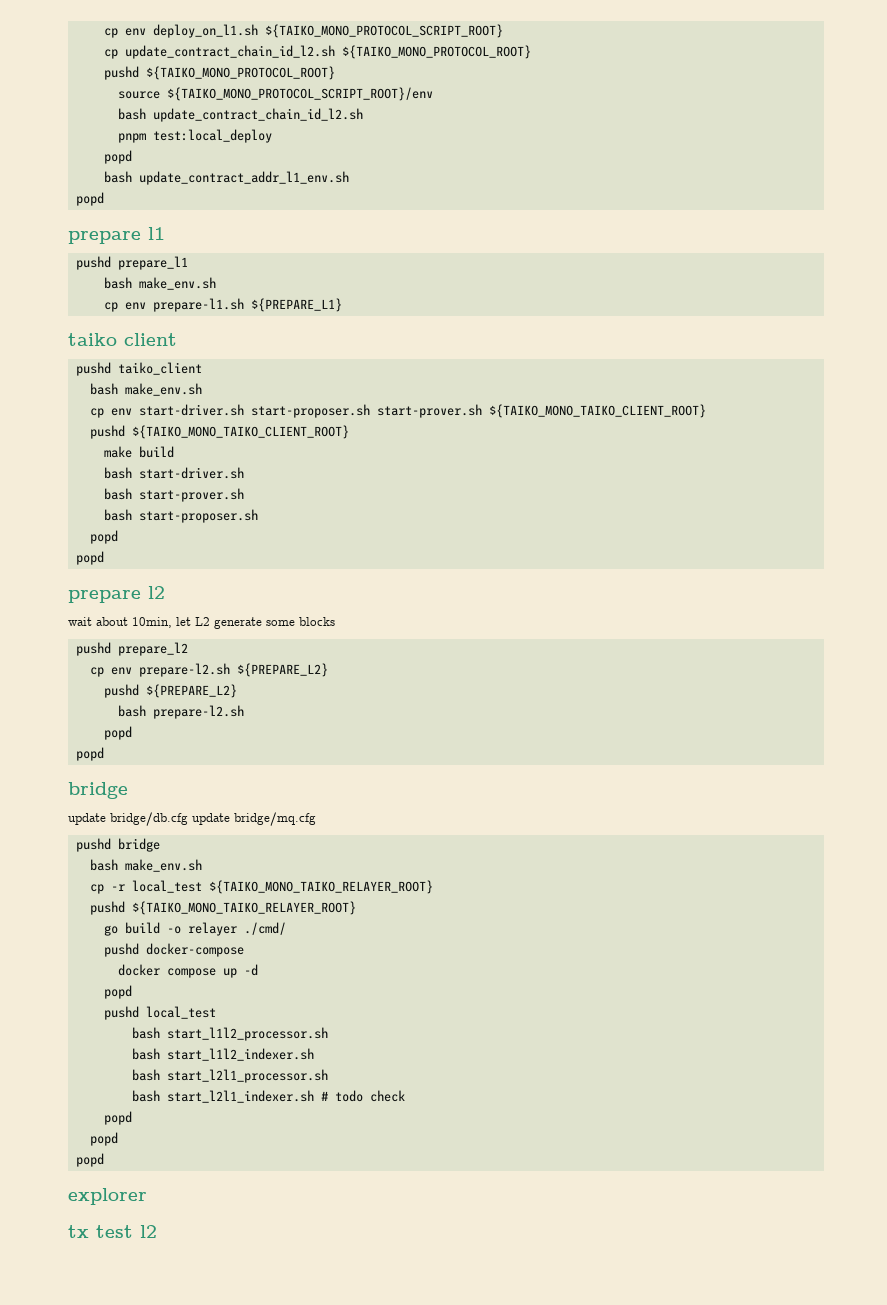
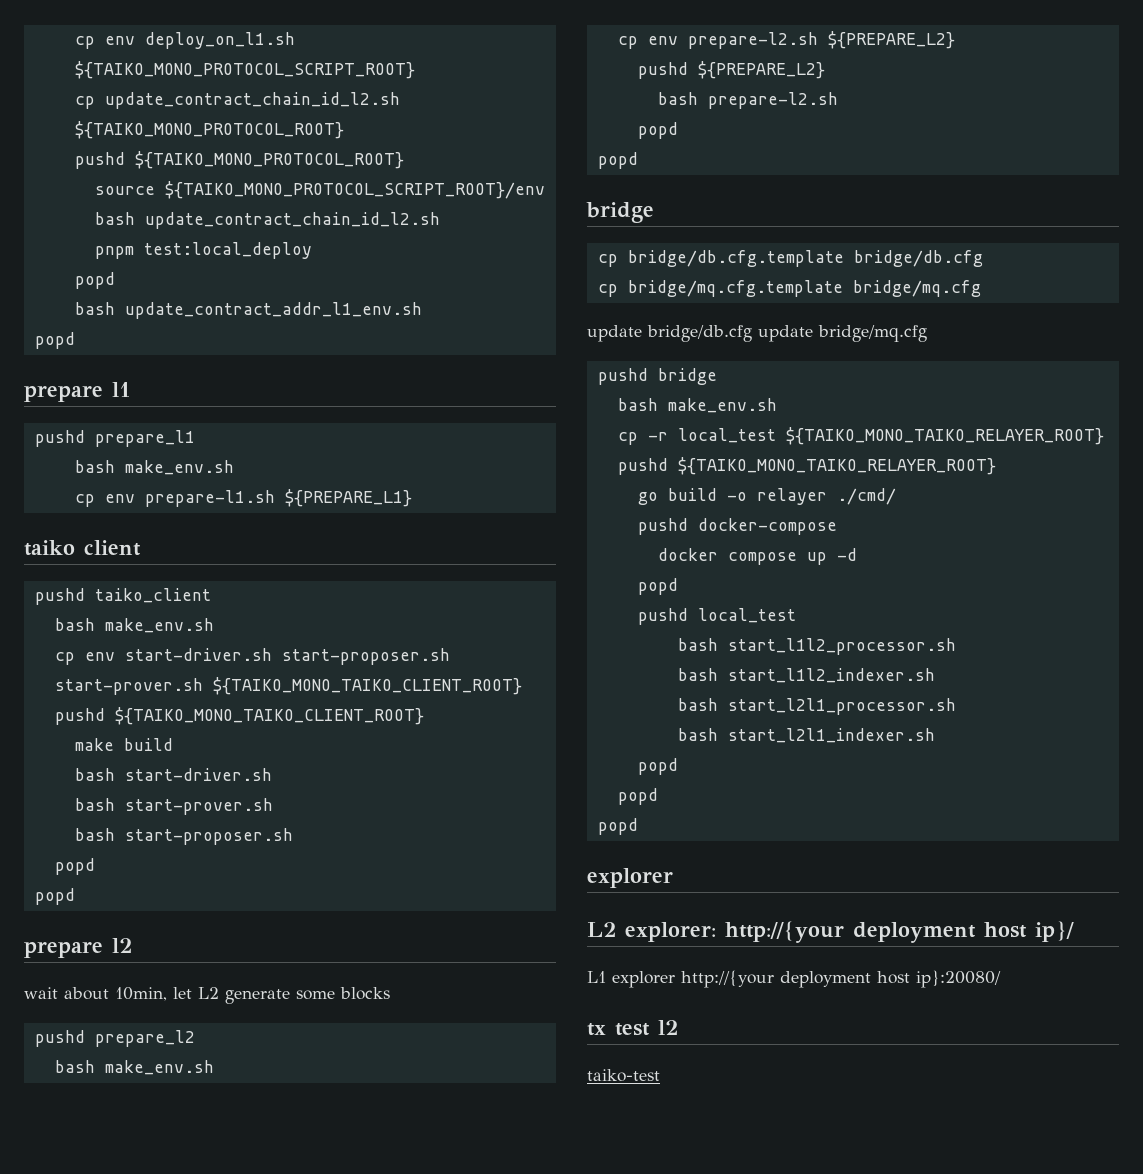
(188, 649) none -> [54,1060,214,1075] // bash make_env.sh
(128, 790) none -> [597,250,983,267] [597,280,981,297] // cp bridge/db.cfg.template bridge/db.cfg // cp bridge/mq.cfg.template bridge/mq.cfg
[320,1090,405,1102] # todo check -> (935, 735) none
(147, 1196) none -> [587,921,1074,943] [587,970,1001,988] // L2 explorer: http://{your deployment host ip}/ // L1 explorer http://{your deployment host ip}:20080/
(157, 1231) none -> [587,1069,660,1082] // taiko-test

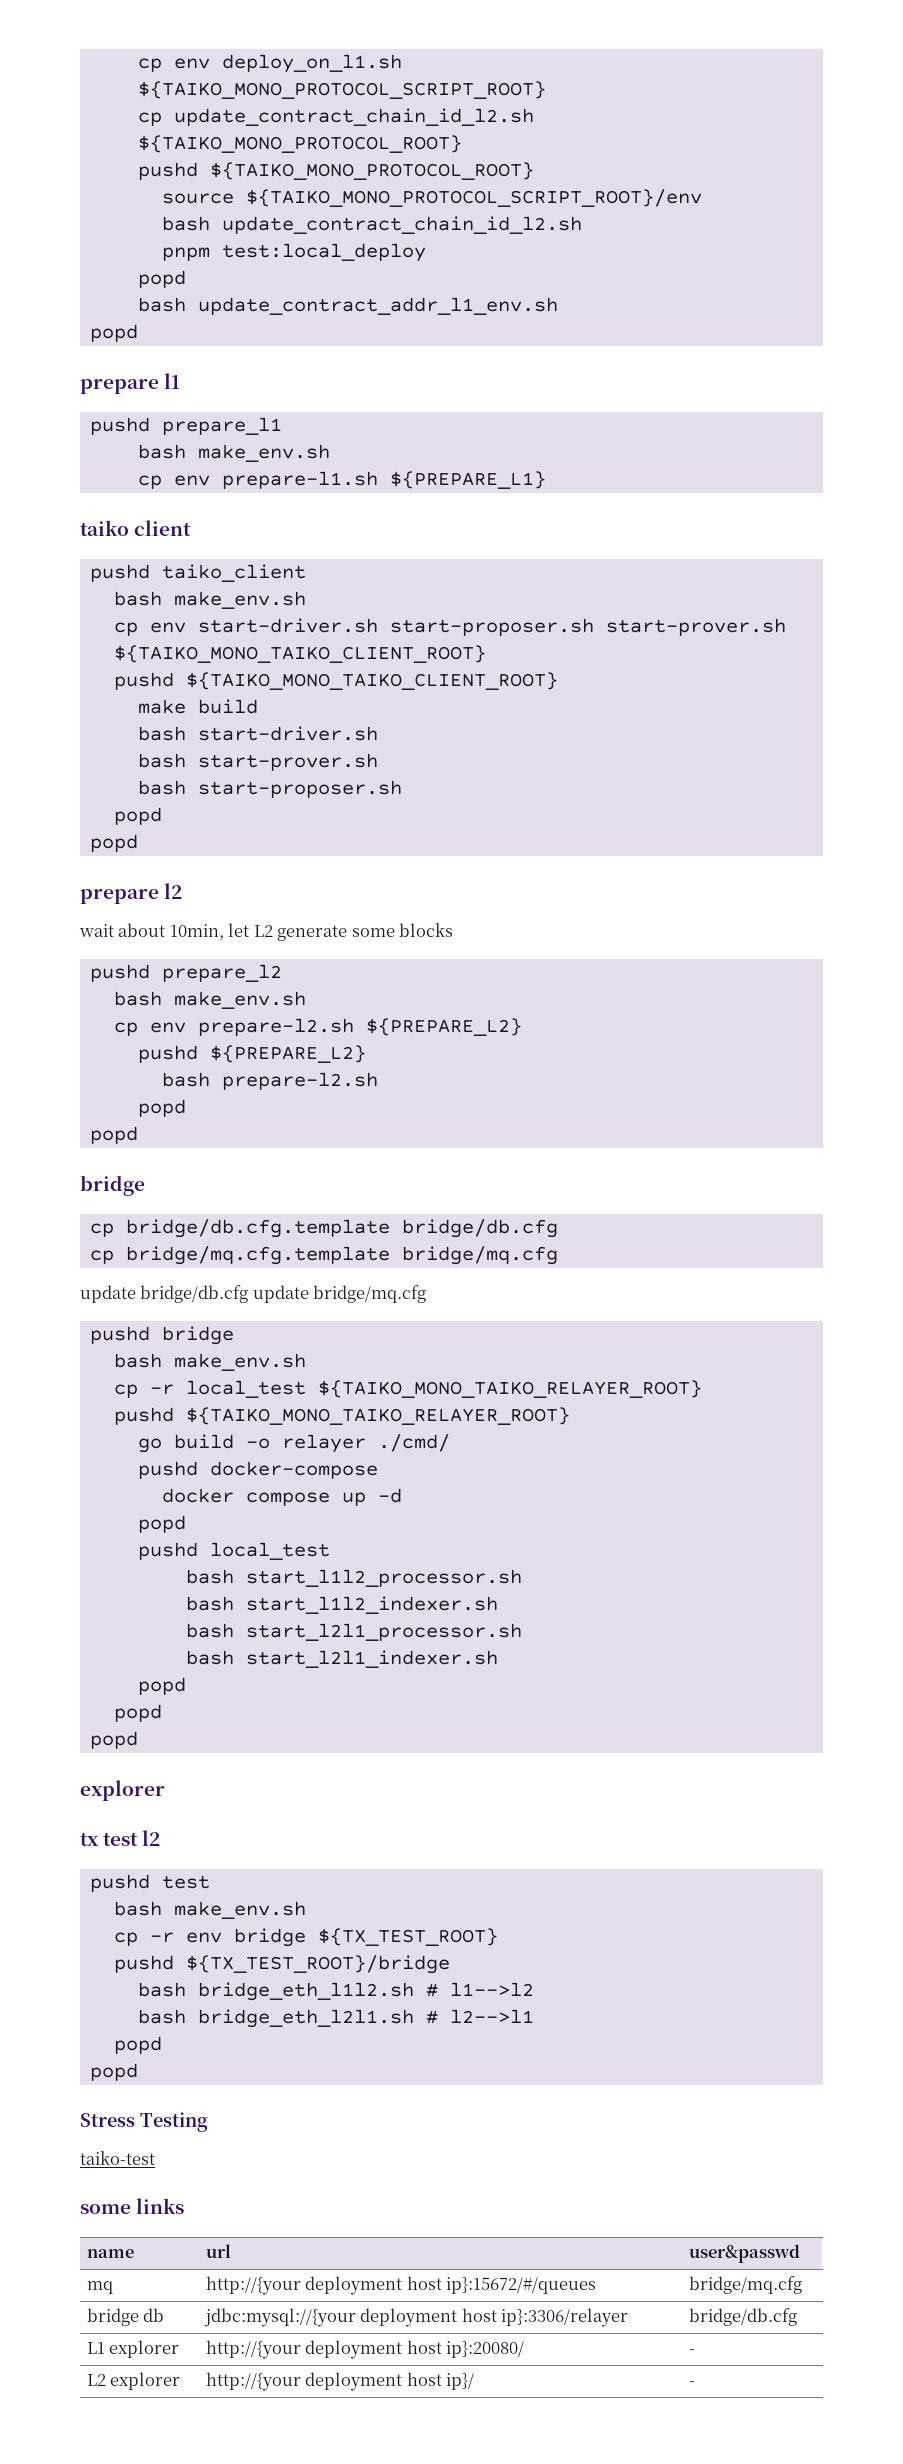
[587,921,1074,943] [587,970,1001,988] [587,1020,678,1036] [587,1069,660,1082] L2 explorer: http://{your deployment host ip}/ // L1 explorer http://{your deployment host ip}:20080/ // tx test l2 // taiko-test -> [80,1830,161,1846] [89,1874,210,1892] [113,1901,306,1919] [113,1928,498,1947] [113,1955,450,1974] [137,1982,534,2001] [137,2009,534,2028] [113,2036,162,2054] [89,2063,138,2081] [80,2112,208,2132] [80,2151,155,2165] [80,2198,185,2214] [86,2249,134,2258] [205,2244,231,2258] [688,2244,800,2263] [86,2281,113,2294] [205,2276,597,2295] [688,2276,802,2294] [86,2308,165,2326] [203,2308,629,2327] [688,2308,797,2326] [86,2340,180,2358] [205,2340,525,2359] [688,2349,695,2354] [86,2372,181,2390] [205,2372,475,2391] [688,2381,695,2386] tx test l2 // pushd test // bash make_env.sh // cp -r env bridge ${TX_TEST_ROOT} // pushd ${TX_TEST_ROOT}/bridge // bash bridge_eth_l1l2.sh # l1-->l2 // bash bridge_eth_l2l1.sh # l2-->l1 // popd // popd // Stress Testing // taiko-test // some links // name | url | user&passwd // mq | http://{your deployment host ip}:15672/#/queues | bridge/mq.cfg // bridge db | jdbc:mysql://{your deployment host ip}:3306/relayer | bridge/db.cfg // L1 explorer | http://{your deployment host ip}:20080/ | - // L2 explorer | http://{your deployment host ip}/ | -

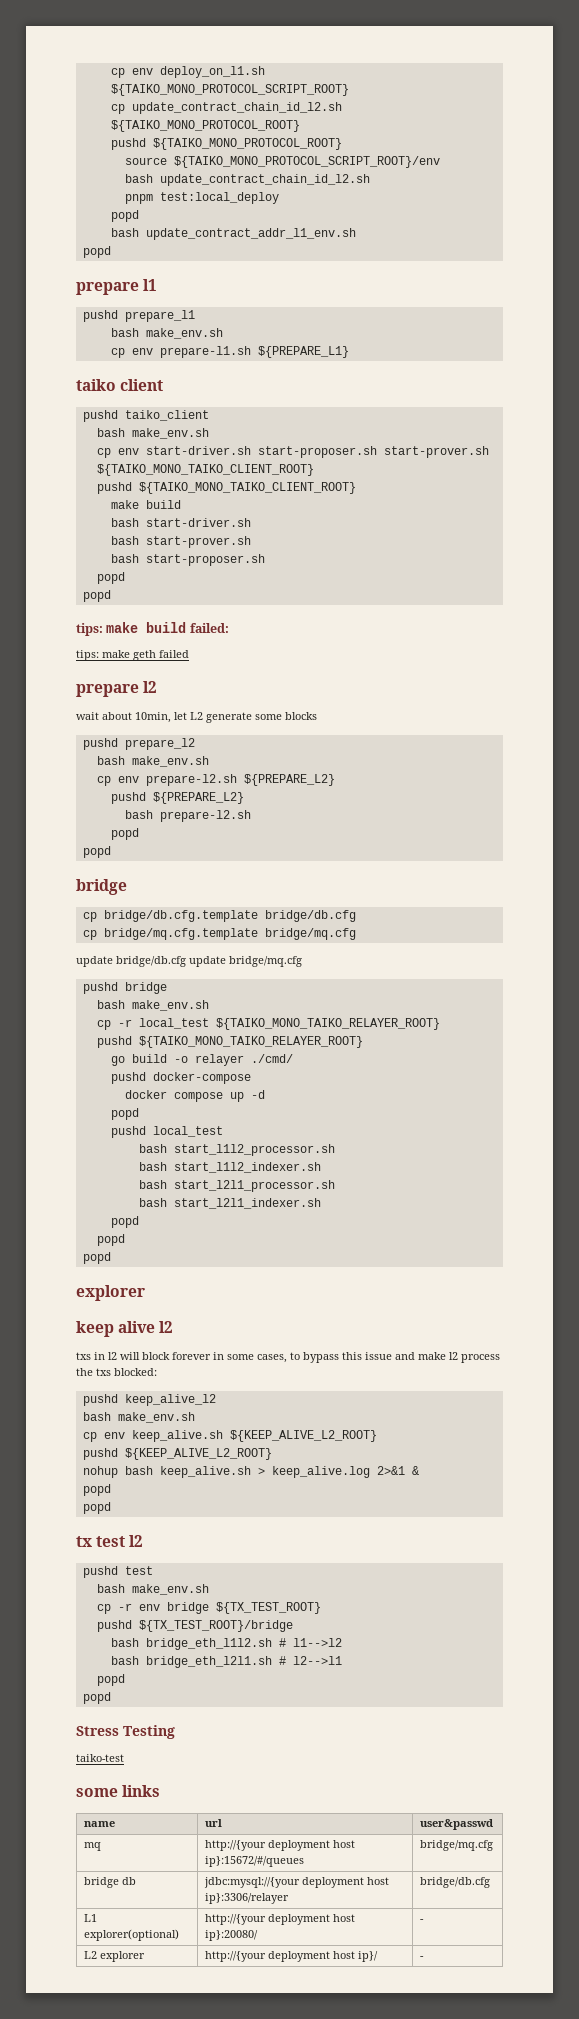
(138, 843) none -> [76,622,229,636] [76,650,189,661] // tips: make build failed: // tips: make geth failed
(165, 1790) none -> [76,1321,174,1337] [76,1352,500,1363] [76,1368,157,1376] [82,1394,216,1406] [82,1412,195,1423] [82,1430,377,1442] [82,1448,272,1460] [82,1466,419,1478] [82,1484,111,1496] [82,1502,111,1514] // keep alive l2 // txs in l2 will block forever in some cases, to bypass this issue and make l2 process the txs blocked: // pushd keep_alive_l2 // bash make_env.sh // cp env keep_alive.sh ${KEEP_ALIVE_L2_ROOT} // pushd ${KEEP_ALIVE_L2_ROOT} // nohup bash keep_alive.sh > keep_alive.log 2>&1 & // popd // popd
[109,2340,180,2358] explorer -> [83,1929,179,1941] explorer(optional)

